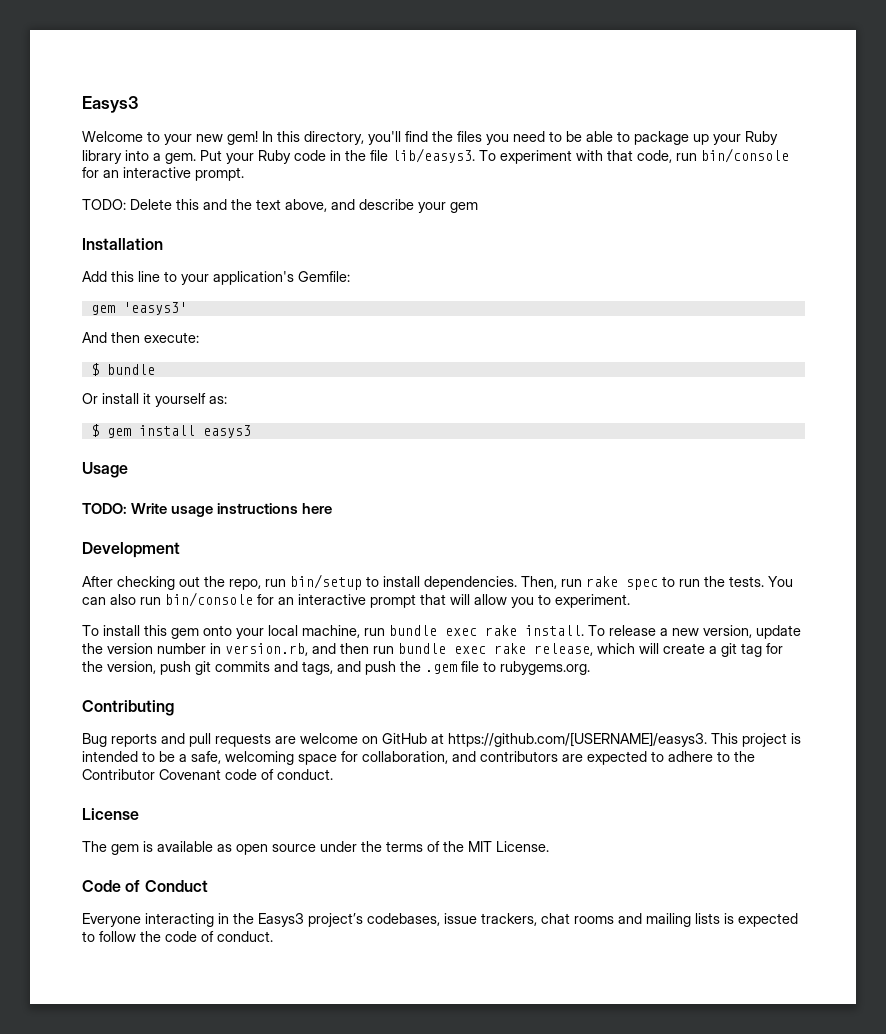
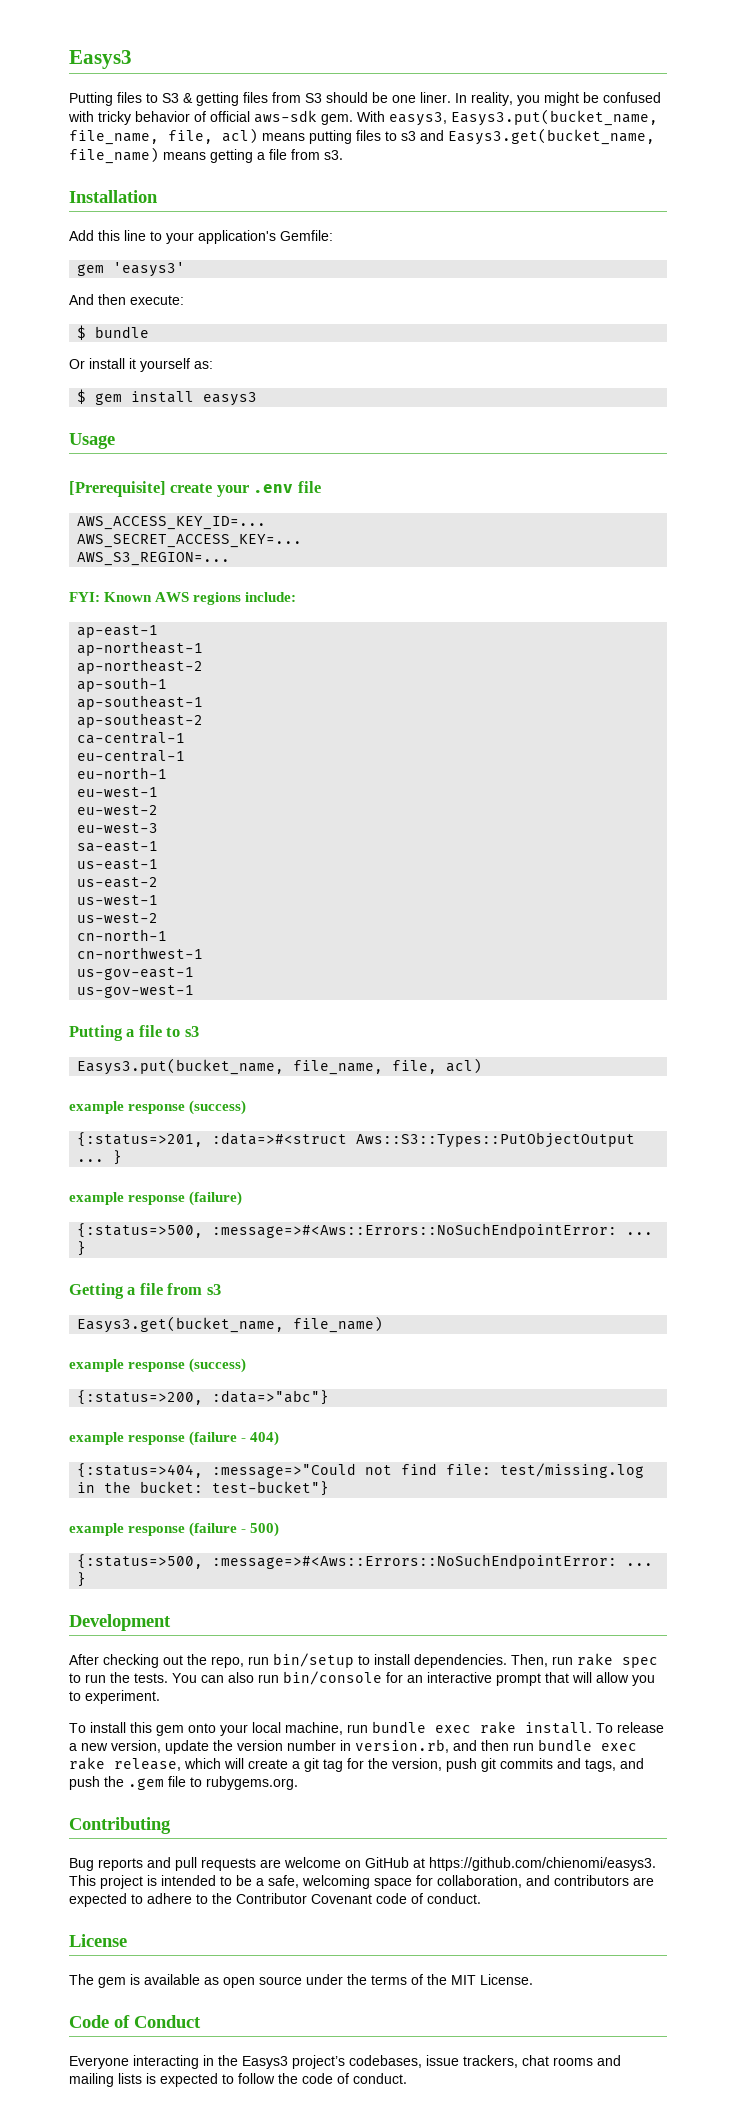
[82,131,778,145] [82,148,789,164] [82,167,244,181] [82,199,478,213] Welcome to your new gem! In this directory, you'll find the files you need to be able to package up your Ruby library into a gem. Put your Ruby code in the file lib/easys3. To experiment with that code, run bin/console for an interactive prompt. // TODO: Delete this and the text above, and describe your gem -> [69,92,661,106] [68,109,658,126] [69,128,655,145] [69,147,343,164] Putting files to S3 & getting files from S3 should be one liner. In reality, you might be confused with tricky behavior of official aws-sdk gem. With easys3, Easys3.put(bucket_name, file_name, file, acl) means putting files to s3 and Easys3.get(bucket_name, file_name) means getting a file from s3.
[82,503,333,517] TODO: Write usage instructions here -> [69,481,321,497] [77,516,267,530] [77,534,303,548] [77,552,231,566] [69,592,297,605] [77,625,159,638] [77,641,204,656] [77,659,204,674] [77,677,168,692] [77,695,204,710] [77,713,204,728] [77,732,186,744] [77,750,186,762] [77,767,168,779] [77,787,159,797] [77,805,159,815] [77,823,159,833] [77,841,159,852] [77,859,159,870] [77,877,159,888] [77,895,159,905] [77,913,159,923] [77,929,168,941] [77,947,204,959] [77,967,195,980] [77,985,195,998] [69,1025,199,1041] [77,1058,483,1075] [69,1100,247,1115] [77,1132,636,1148] [77,1150,123,1165] [69,1191,243,1206] [77,1223,654,1238] [77,1241,87,1256] [69,1283,221,1299] [77,1316,384,1333] [69,1358,247,1373] [77,1390,330,1405] [69,1431,280,1446] [77,1463,645,1478] [77,1481,330,1496] [69,1522,280,1537] [77,1554,654,1569] [77,1572,87,1587] [Prerequisite] create your .env file // AWS_ACCESS_KEY_ID=... // AWS_SECRET_ACCESS_KEY=... // AWS_S3_REGION=... // FYI: Known AWS regions include: // ap-east-1 // ap-northeast-1 // ap-northeast-2 // ap-south-1 // ap-southeast-1 // ap-southeast-2 // ca-central-1 // eu-central-1 // eu-north-1 // eu-west-1 // eu-west-2 // eu-west-3 // sa-east-1 // us-east-1 // us-east-2 // us-west-1 // us-west-2 // cn-north-1 // cn-northwest-1 // us-gov-east-1 // us-gov-west-1 // Putting a file to s3 // Easys3.put(bucket_name, file_name, file, acl) // example response (success) // {:status=>201, :data=>#<struct Aws::S3::Types::PutObjectOutput ... } // example response (failure) // {:status=>500, :message=>#<Aws::Errors::NoSuchEndpointError: ... } // Getting a file from s3 // Easys3.get(bucket_name, file_name) // example response (success) // {:status=>200, :data=>"abc"} // example response (failure - 404) // {:status=>404, :message=>"Could not find file: test/missing.log in the bucket: test-bucket"} // example response (failure - 500) // {:status=>500, :message=>#<Aws::Errors::NoSuchEndpointError: ... }
[448,732,707,747] https://github.com/[USERNAME]/easys3. -> [429,1857,656,1871] https://github.com/chienomi/easys3.

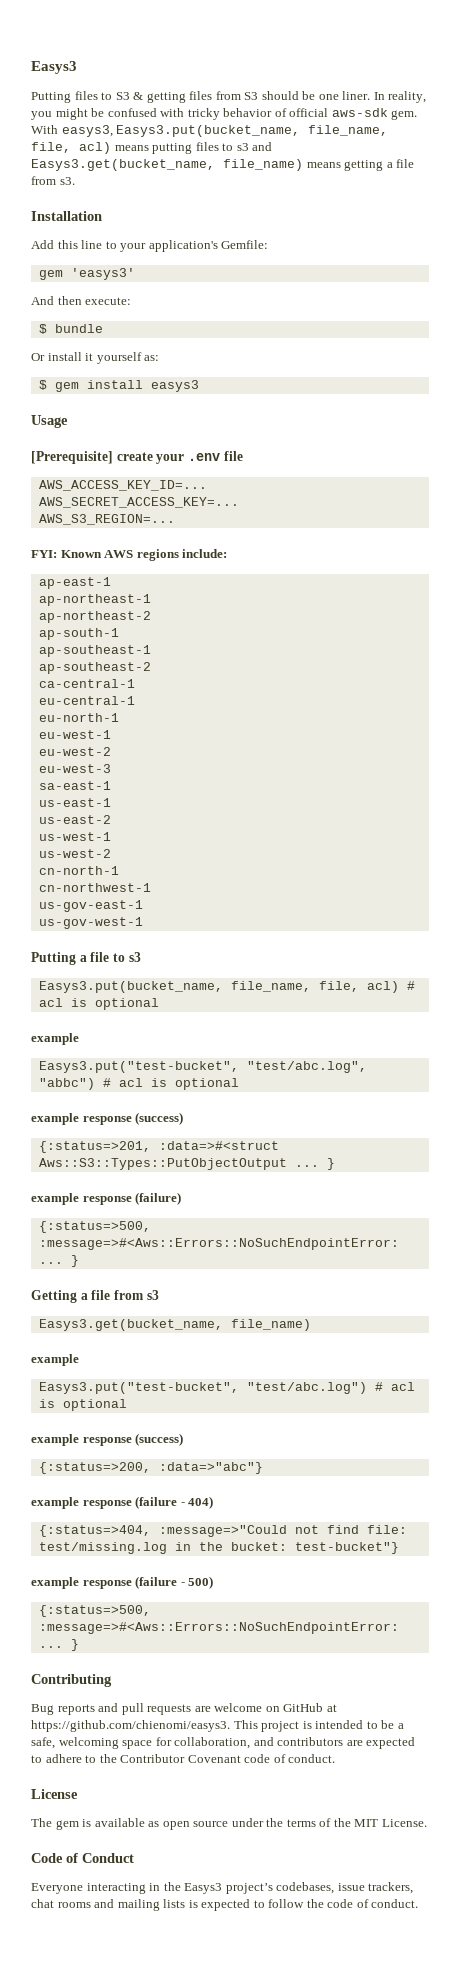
(483, 1066) none -> [406,981,415,990] [38,998,159,1010] [31,1033,79,1045] [38,1061,367,1073] [38,1078,239,1090] # acl is optional // example // Easys3.put("test-bucket", "test/abc.log", "abbc") # acl is optional
(124, 1365) none -> [38,1382,415,1394] [38,1399,127,1411] [31,1434,79,1446] // Easys3.put("test-bucket", "test/abc.log") # acl is optional // example
[69,1614,171,1631] [69,1653,658,1668] [69,1671,655,1686] [69,1690,160,1704] [69,1721,664,1736] [69,1739,637,1754] [69,1757,644,1772] [69,1776,298,1790] // Development // After checking out the repo, run bin/setup to install dependencies. Then, run rake spec to run the tests. You can also run bin/console for an interactive prompt that will allow you to experiment. // To install this gem onto your local machine, run bundle exec rake install. To release a new version, update the version number in version.rb, and then run bundle exec rake release, which will create a git tag for the version, push git commits and tags, and push the .gem file to rubygems.org. -> (79, 1645) none

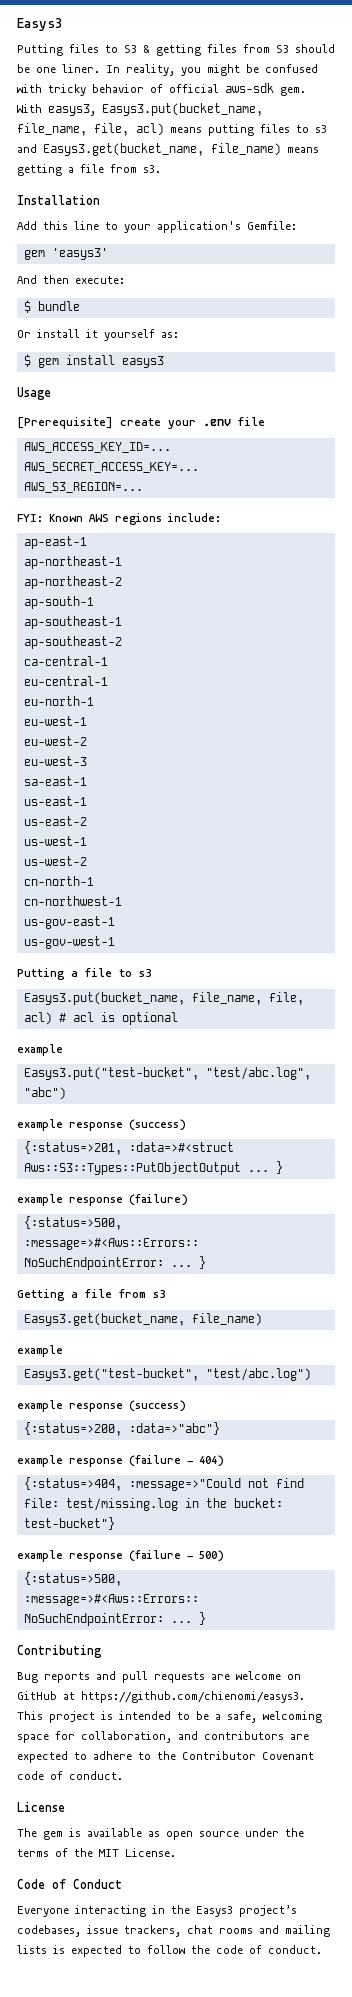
[38,1078,239,1090] "abbc") # acl is optional -> [23,1087,66,1100] "abc")
[38,1382,239,1394] Easys3.put("test-bucket", -> [23,1368,199,1381] Easys3.get("test-bucket",
[374,1382,415,1391] [38,1399,127,1411] # acl is optional -> (311, 1374) none

